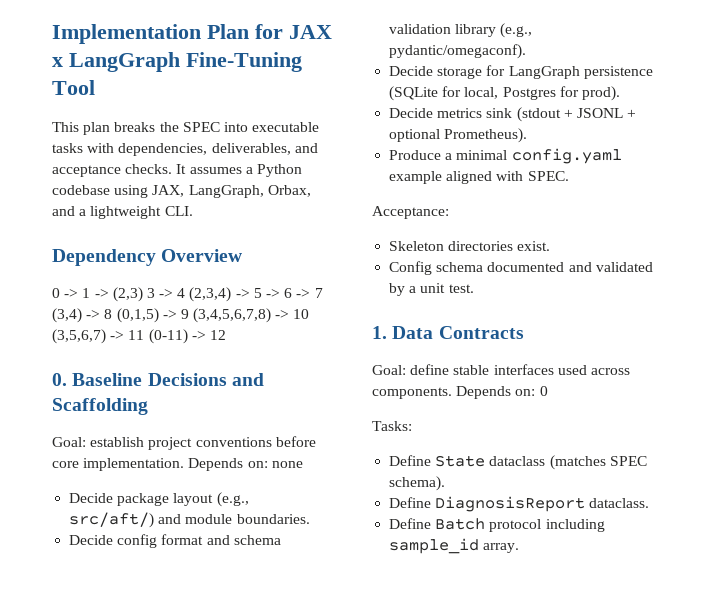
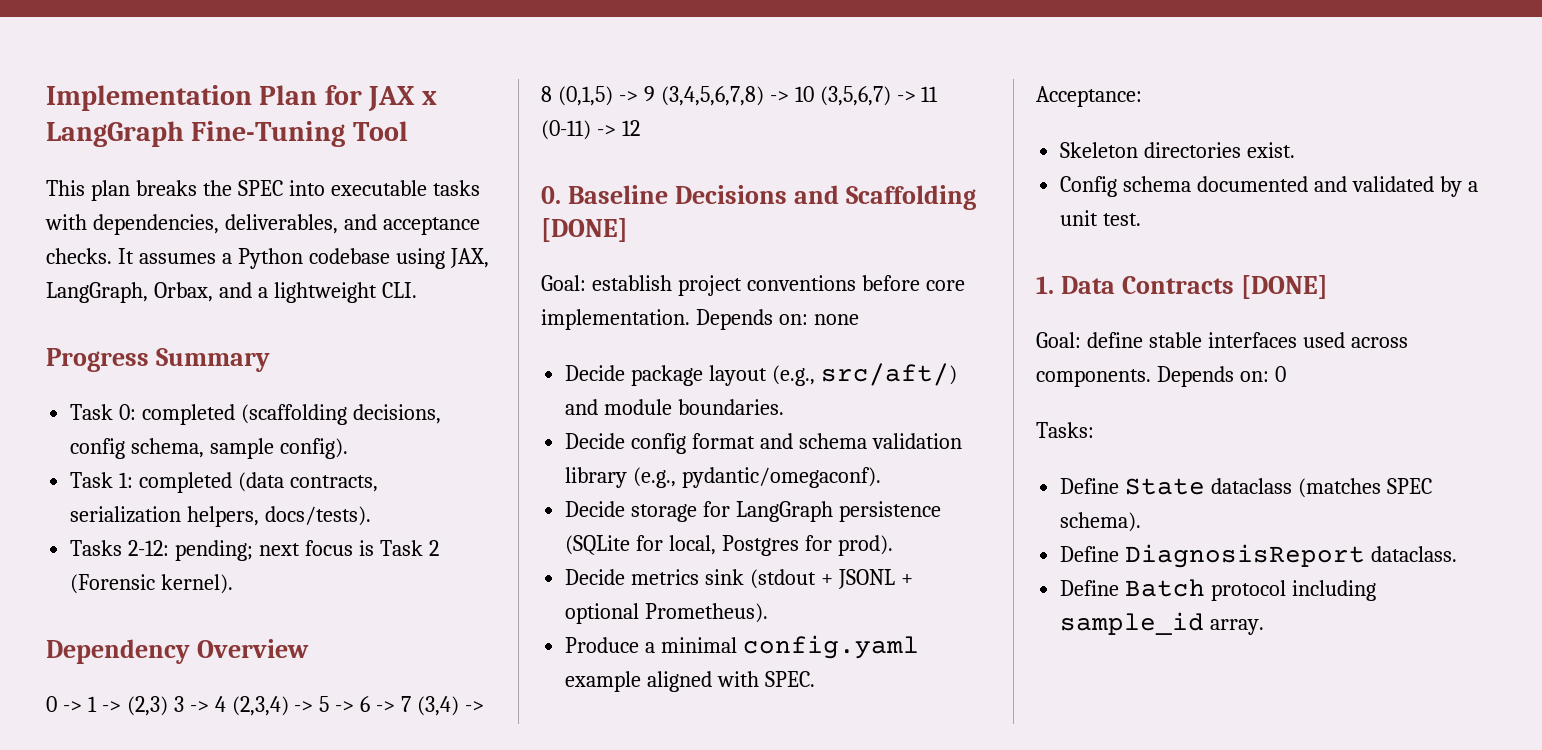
(193, 211) none -> [46,348,270,372] [70,404,441,425] [70,438,349,459] [70,472,378,493] [70,506,372,527] [70,540,439,561] [70,574,234,594] // Progress Summary // Task 0: completed (scaffolding decisions, config schema, sample config). // Task 1: completed (data contracts, serialization helpers, docs/tests). // Tasks 2-12: pending; next focus is Task 2 (Forensic kernel).
(148, 406) none -> [541,218,628,242] [DONE]
(524, 332) none -> [1240,275,1328,299] [DONE]

